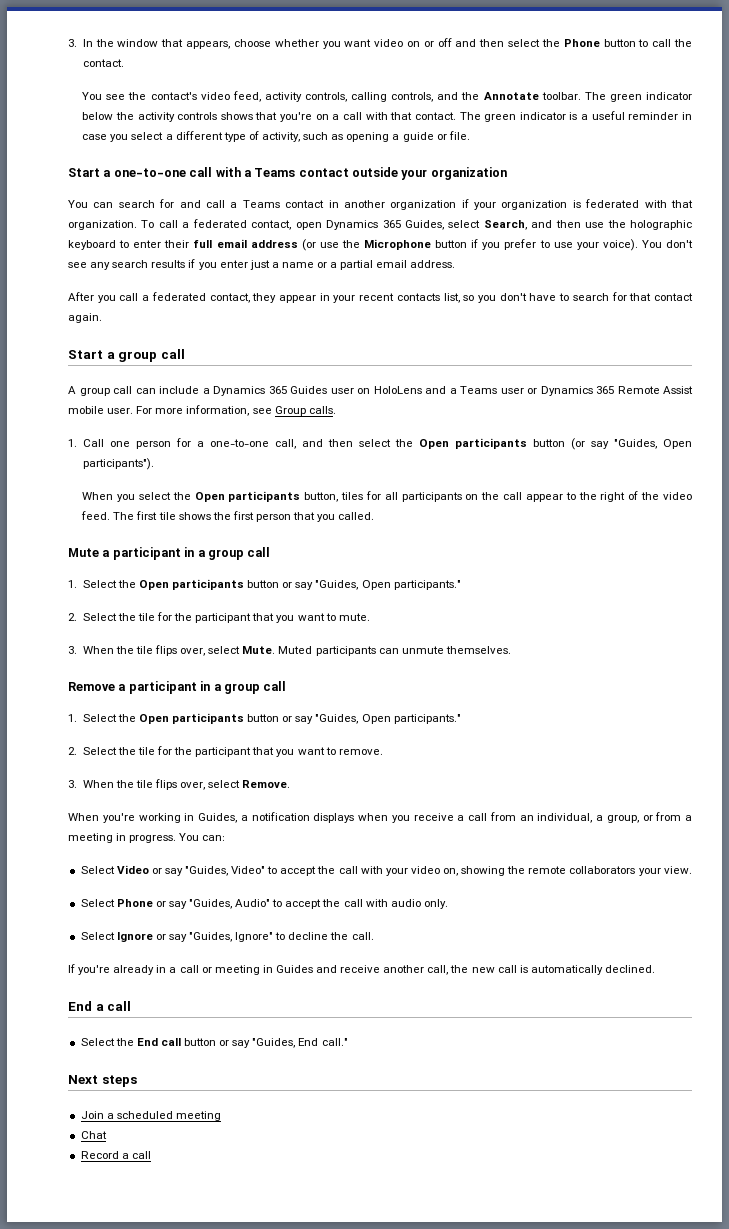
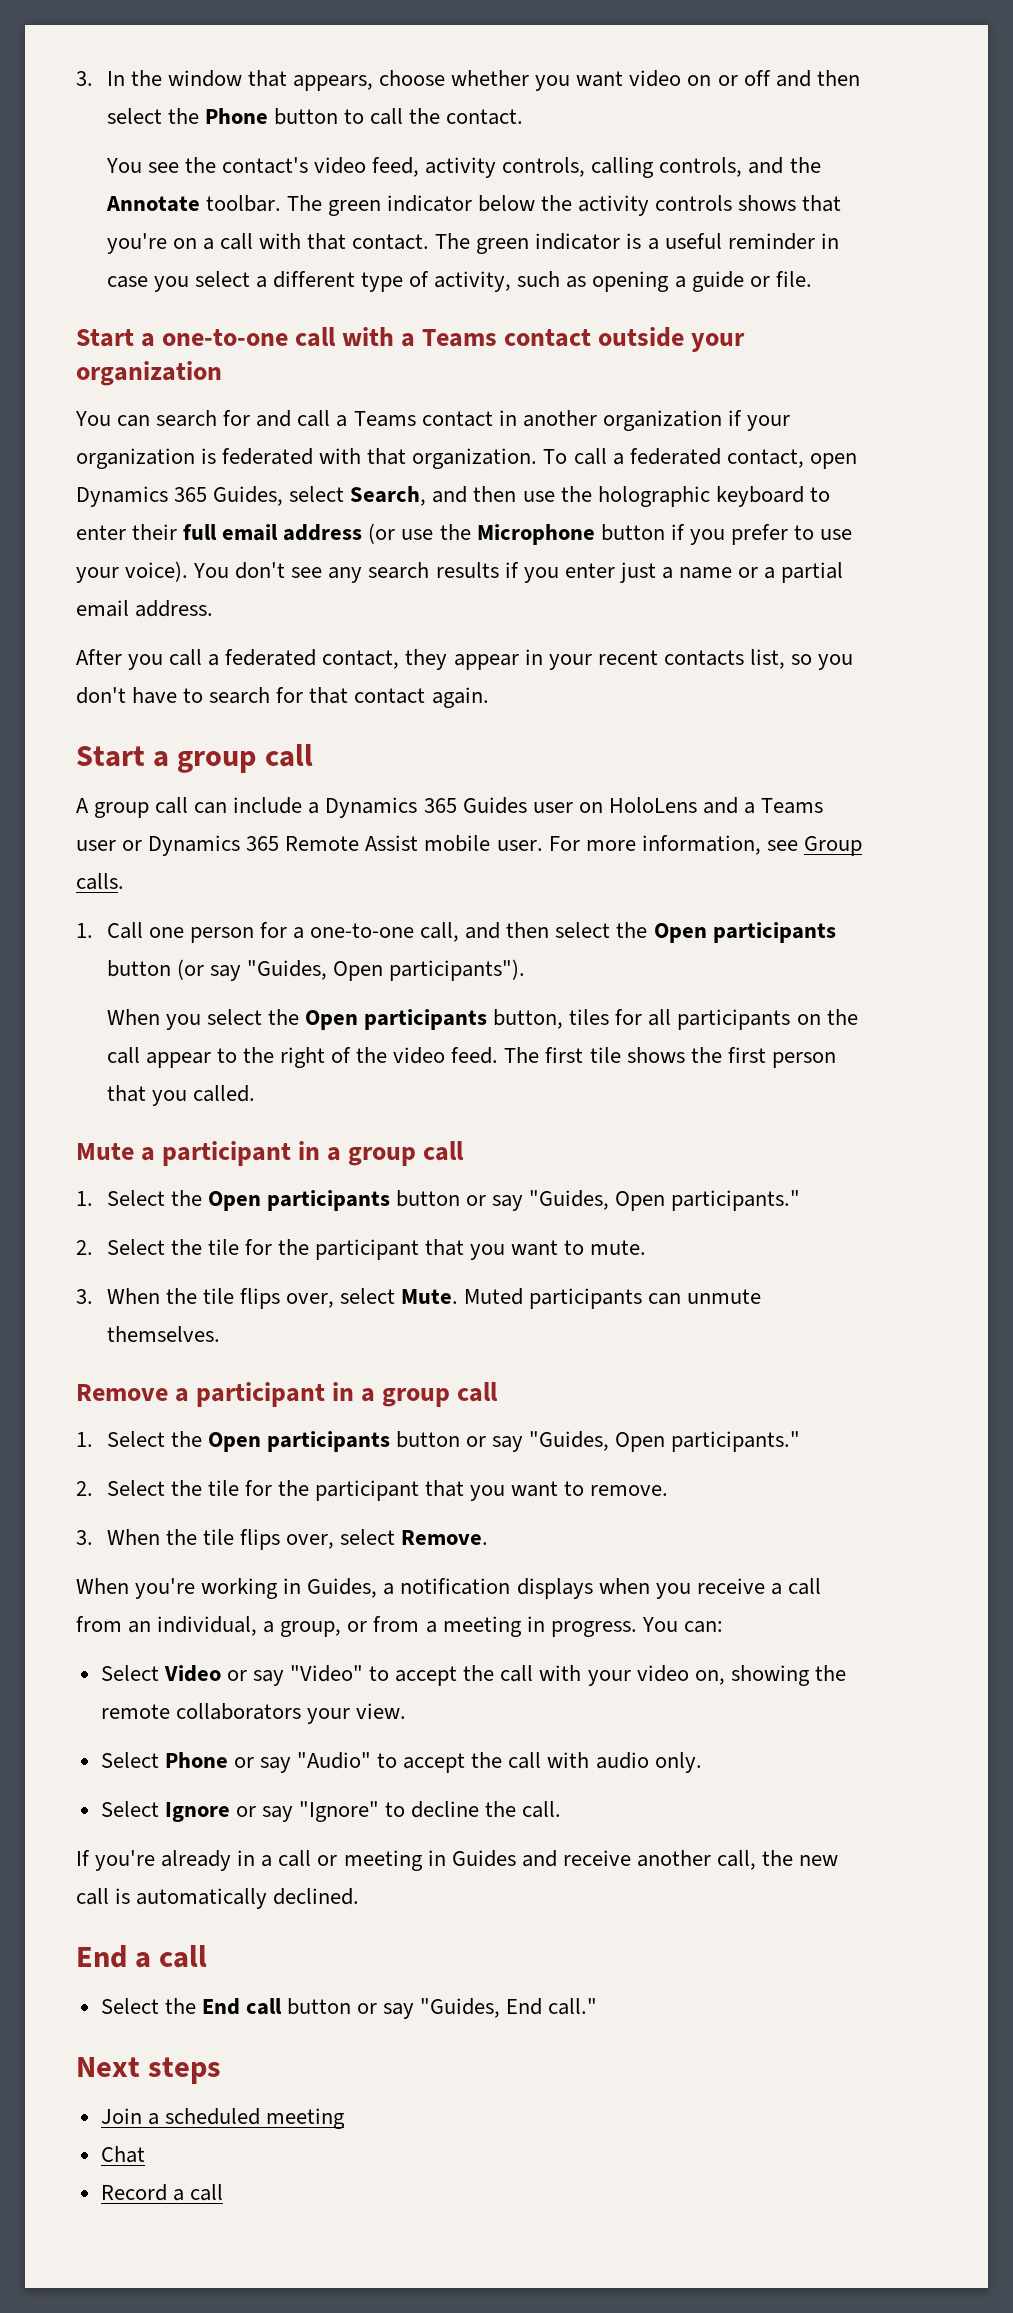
[185,866,266,876] "Guides, Video" -> [290,1665,364,1682] "Video"
[189,899,271,909] "Guides, Audio" -> [297,1752,372,1769] "Audio"
[189,932,274,942] "Guides, Ignore" -> [299,1801,380,1822] "Ignore"

